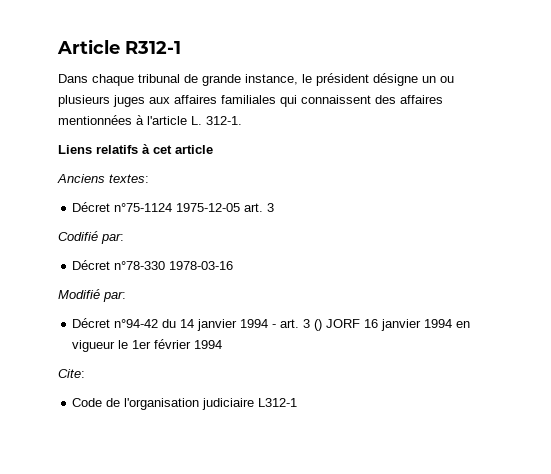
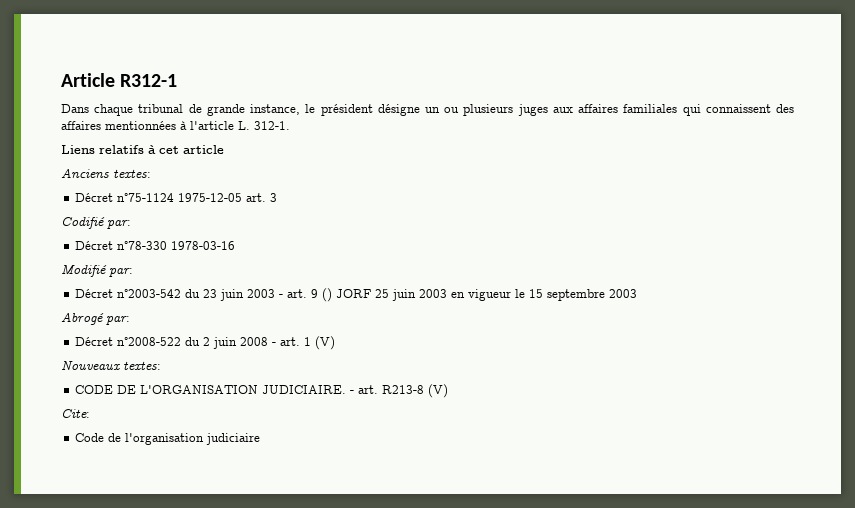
[114,319,311,331] n°94-42 du 14 janvier 1994 - art. 3 -> [117,289,319,301] n°2003-542 du 23 juin 2003 - art. 9
[364,319,471,331] [72,339,223,352] 16 janvier 1994 en vigueur le 1er février 1994 -> [375,289,638,301] [61,313,130,325] [75,336,336,350] [61,360,161,371] [75,384,449,398] 25 juin 2003 en vigueur le 15 septembre 2003 // Abrogé par: // Décret n°2008-522 du 2 juin 2008 - art. 1 (V) // Nouveaux textes: // CODE DE L'ORGANISATION JUDICIAIRE. - art. R213-8 (V)
[258,398,298,407] L312-1 -> (261, 439) none

